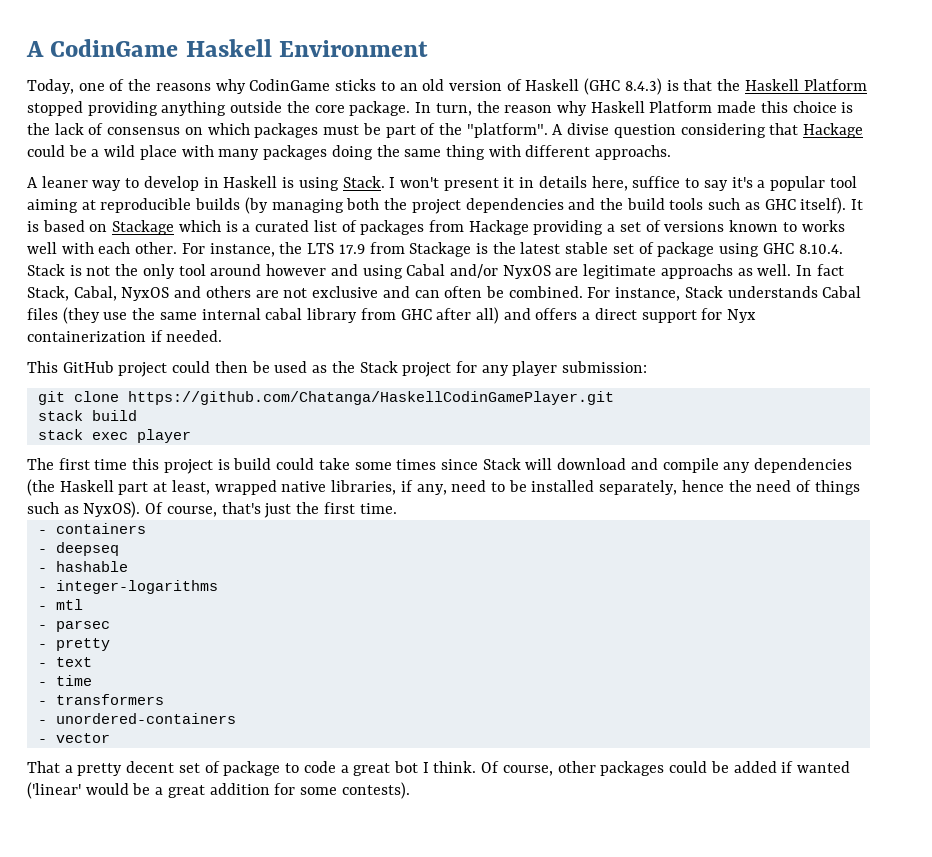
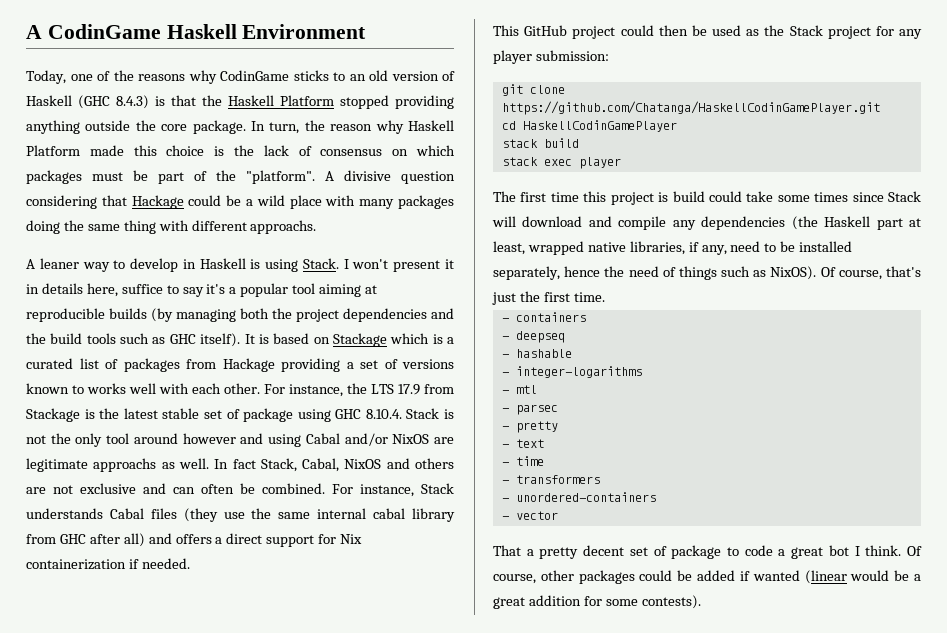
[567,123,610,135] divise -> [344,170,391,181] divisive
[502,265,551,279] NyxOS -> [392,434,430,444] NixOS
[121,287,170,301] NyxOS -> [344,459,382,469] NixOS
[727,309,757,323] Nyx -> [340,534,363,544] Nix
(614, 398) none -> [501,120,677,132] // cd HaskellCodinGamePlayer
[83,501,141,518] NyxOS). -> [770,266,817,280] NixOS).
[27,782,81,799] ('linear' -> [804,570,847,584] (linear

